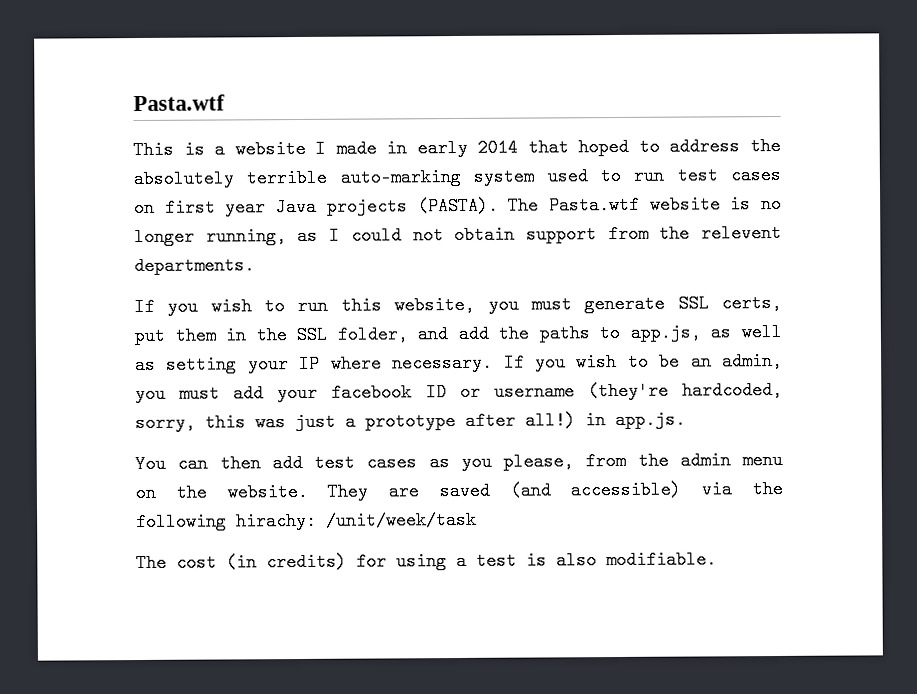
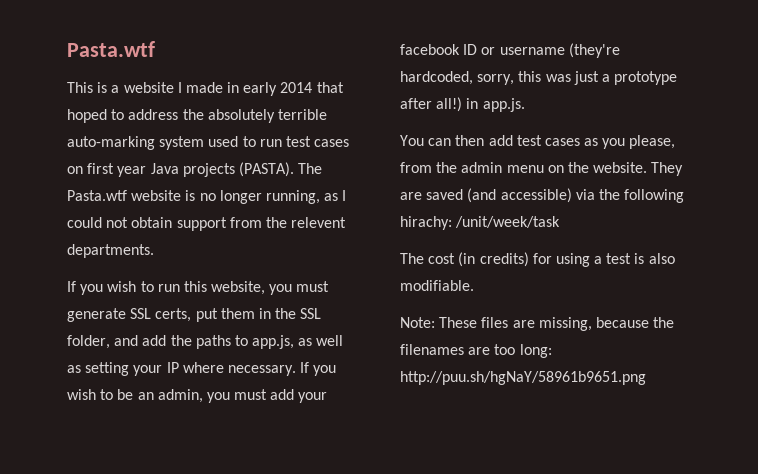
(717, 560) none -> [400,317,675,331] [400,344,552,358] [400,371,646,385] // Note: These files are missing, because the filenames are too long: http://puu.sh/hgNaY/58961b9651.png

